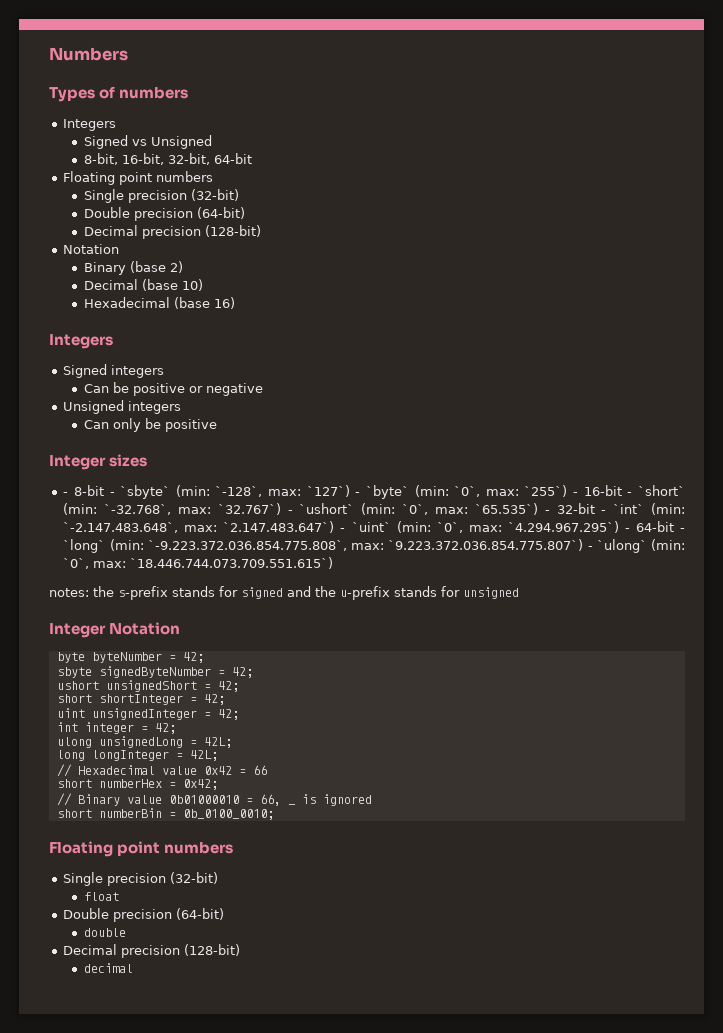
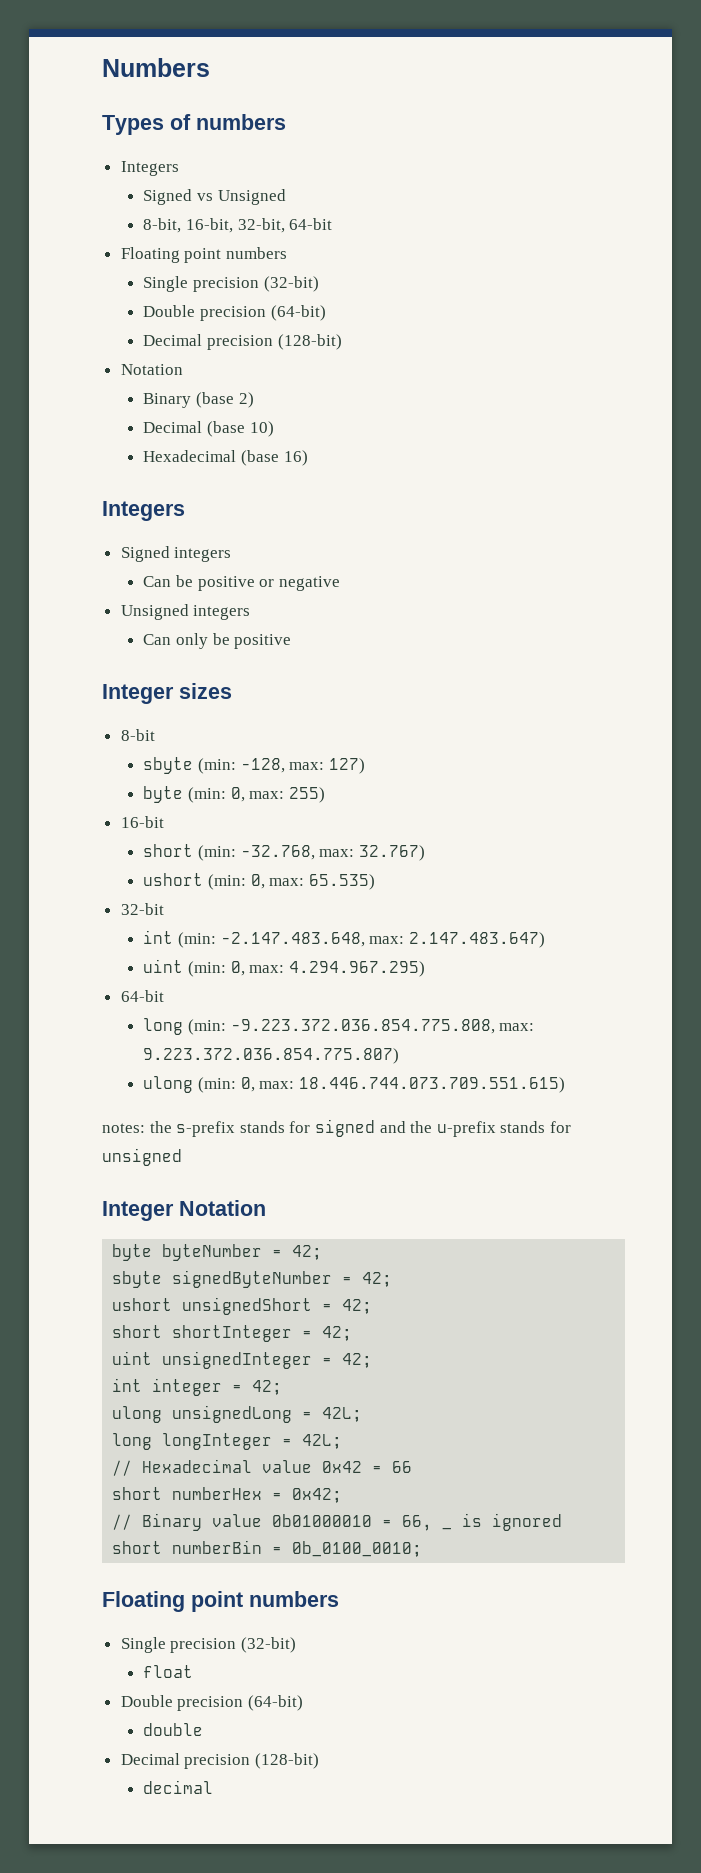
[63,492,69,496] - -> (232, 691) none
[109,485,685,499] [63,503,686,515] [63,521,686,533] [63,539,685,553] [63,557,334,569] - `sbyte` (min: `-128`, max: `127`) - `byte` (min: `0`, max: `255`) - 16-bit - `short` (min: `-32.768`, max: `32.767`) - `ushort` (min: `0`, max: `65.535`) - 32-bit - `int` (min: `-2.147.483.648`, max: `2.147.483.647`) - `uint` (min: `0`, max: `4.294.967.295`) - 64-bit - `long` (min: `-9.223.372.036.854.775.808`, max: `9.223.372.036.854.775.807`) - `ulong` (min: `0`, max: `18.446.744.073.709.551.615`) -> [143,757,365,774] [143,786,325,803] [120,816,164,828] [143,844,425,861] [143,873,375,890] [120,903,164,915] [143,930,545,948] [143,959,425,977] [120,990,164,1002] [143,1018,535,1035] [143,1048,400,1064] [143,1076,565,1093] // sbyte (min: -128, max: 127) // byte (min: 0, max: 255) // 16-bit // short (min: -32.768, max: 32.767) // ushort (min: 0, max: 65.535) // 32-bit // int (min: -2.147.483.648, max: 2.147.483.647) // uint (min: 0, max: 4.294.967.295) // 64-bit // long (min: -9.223.372.036.854.775.808, max: 9.223.372.036.854.775.807) // ulong (min: 0, max: 18.446.744.073.709.551.615)

